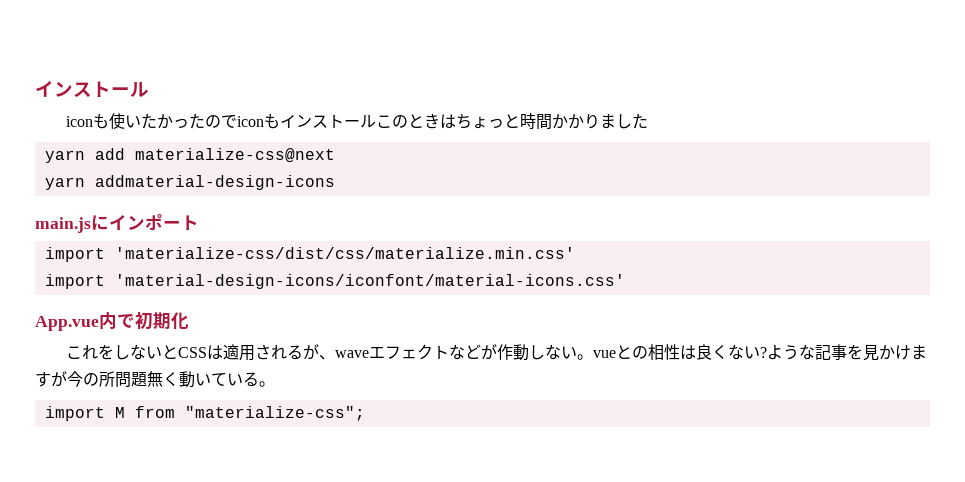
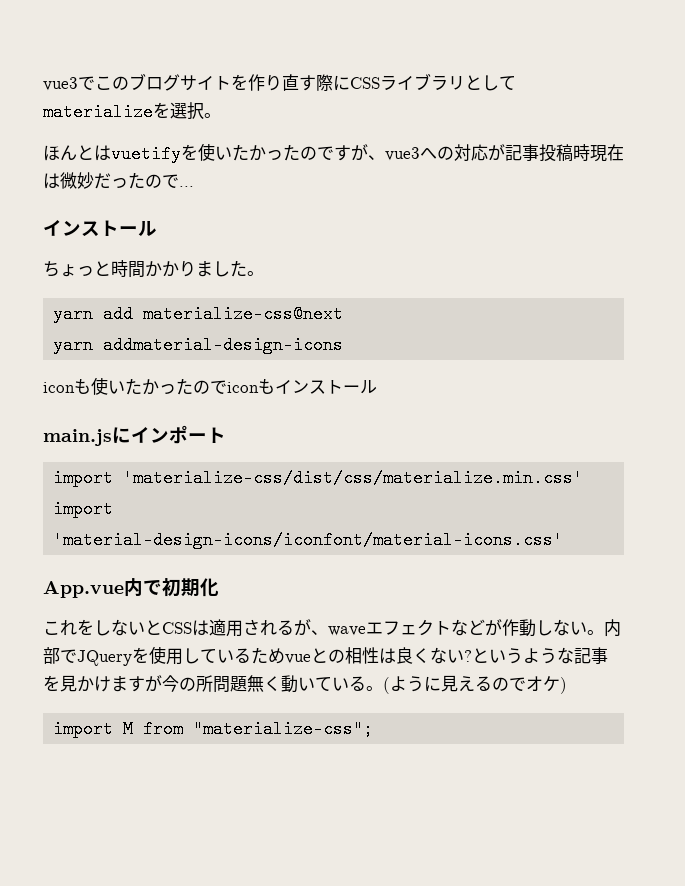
[35,81,149,98] インストール -> [43,73,516,92] [43,102,221,121] [43,143,624,163] [43,172,194,189] [43,220,157,237] [43,260,264,278] [53,305,344,323] [53,336,344,354] vue3でこのブログサイトを作り直す際にCSSライブラリとしてmaterializeを選択。 // ほんとはvuetifyを使いたかったのですが、vue3への対応が記事投稿時現在は微妙だったので... // インストール // ちょっと時間かかりました。 // yarn add materialize-css@next // yarn addmaterial-design-icons
[375,113,648,130] [44,148,335,163] [44,175,335,190] このときはちょっと時間かかりました // yarn add materialize-css@next // yarn addmaterial-design-icons -> (377, 387) none
(593, 357) none -> [604,619,621,637] [43,646,285,666] 内部でJQueryを使用しているため
(767, 352) none -> [472,648,523,664] という
(275, 384) none -> [383,675,567,694] (ように見えるのでオケ)

